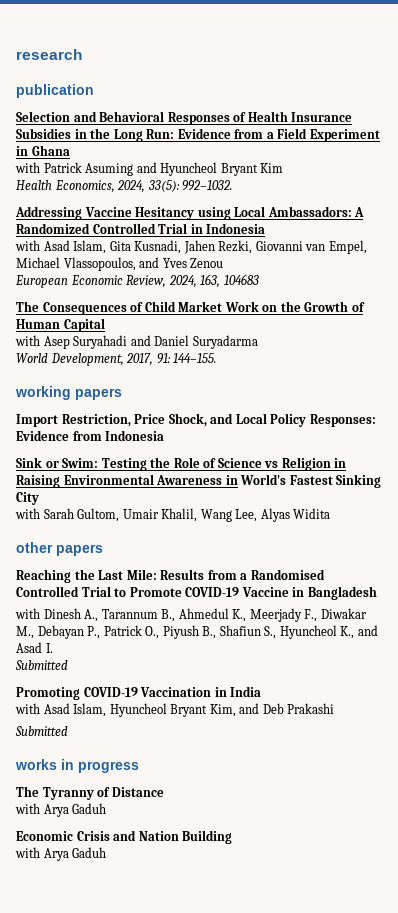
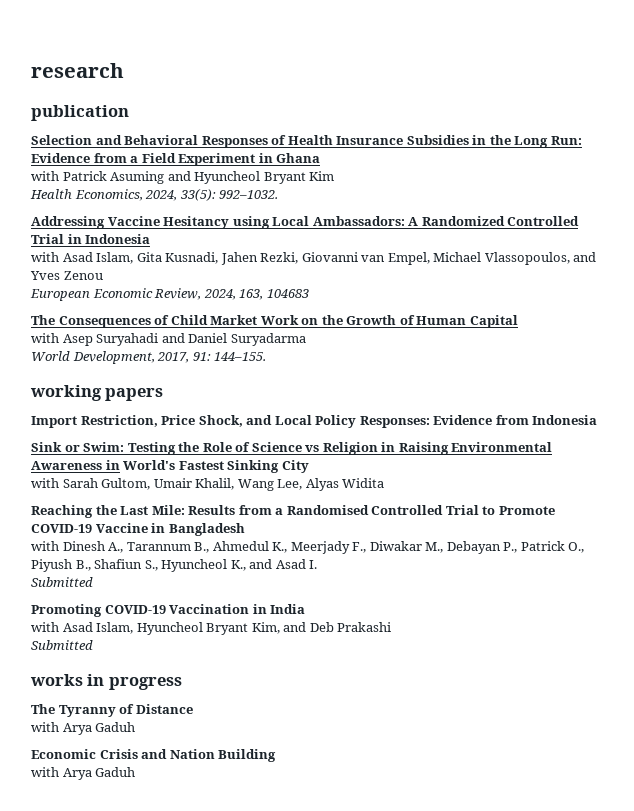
[16,542,103,556] // other papers -> (385, 483) none

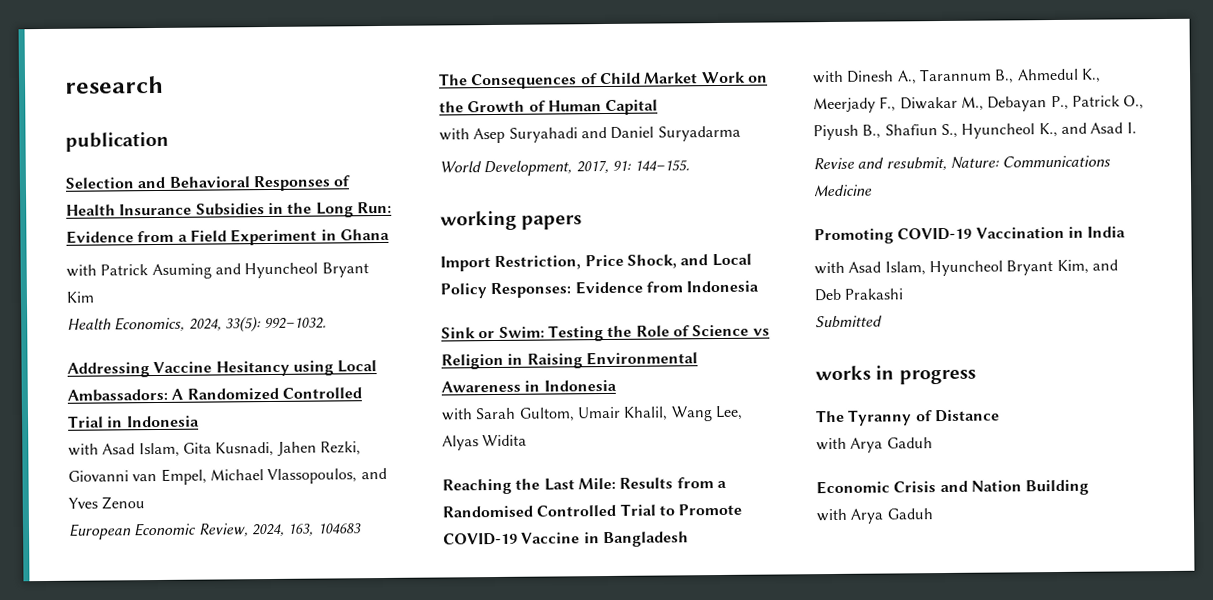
[123,460,309,473] World's Fastest Sinking City -> [543,379,617,392] Indonesia
[31,577,93,587] Submitted -> [813,155,1112,171] [813,184,873,197] Revise and resubmit, Nature: Communications Medicine

